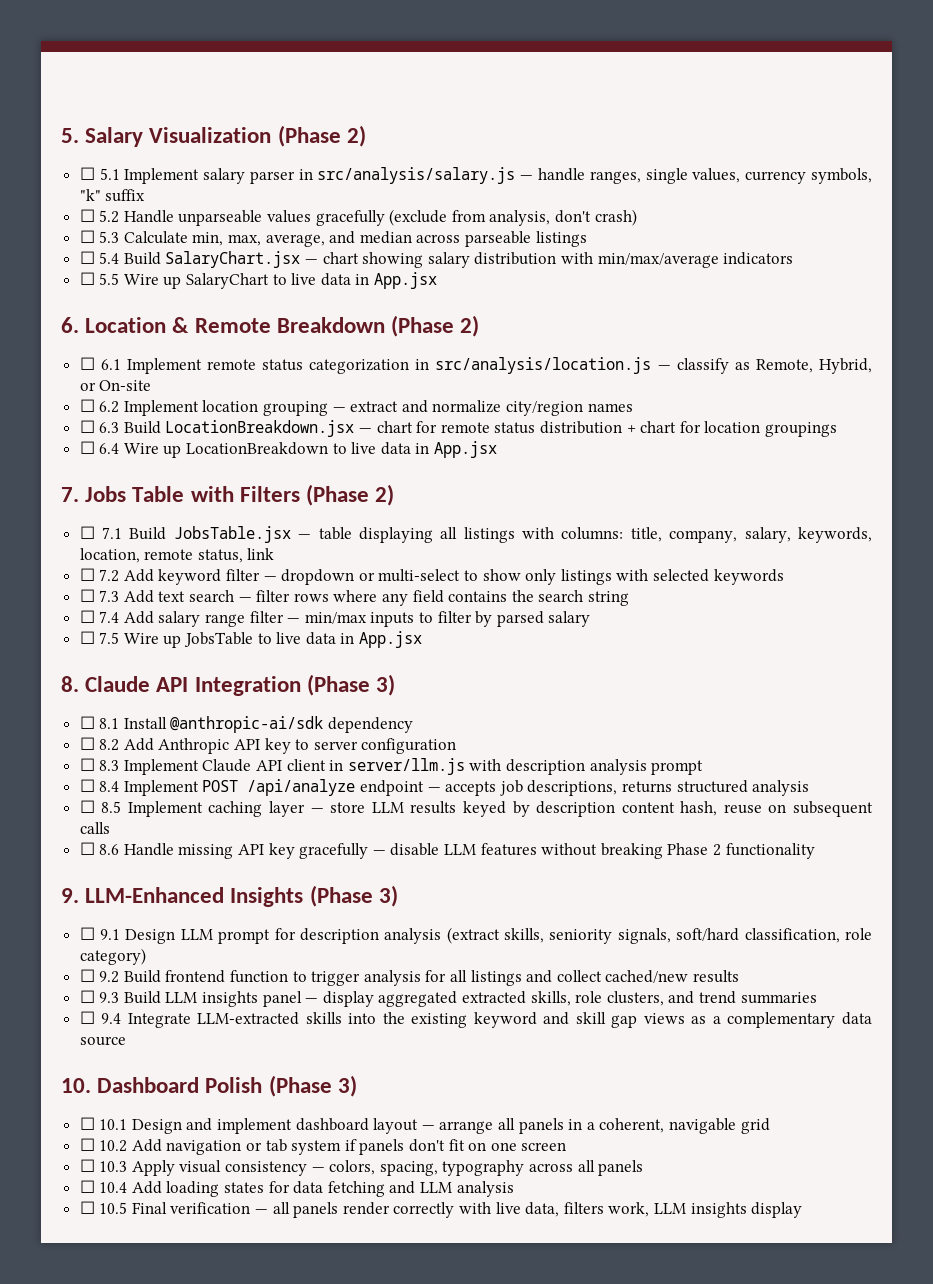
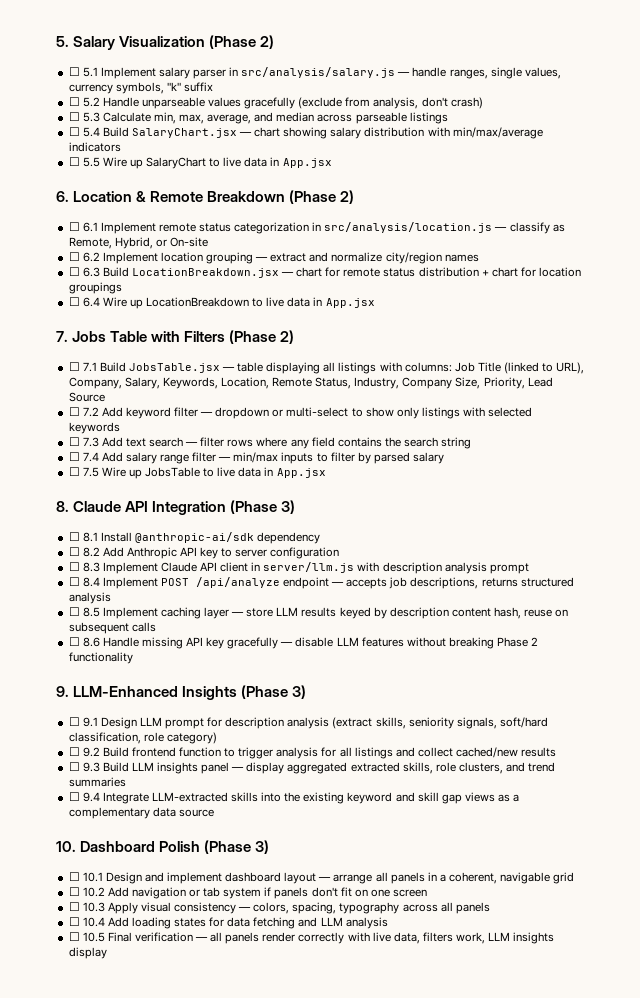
[630,527,872,543] [79,548,275,563] title, company, salary, keywords, location, remote status, link -> [454,362,585,374] [68,377,553,389] [68,392,105,402] Job Title (linked to URL), Company, Salary, Keywords, Location, Remote Status, Industry, Company Size, Priority, Lead Source

